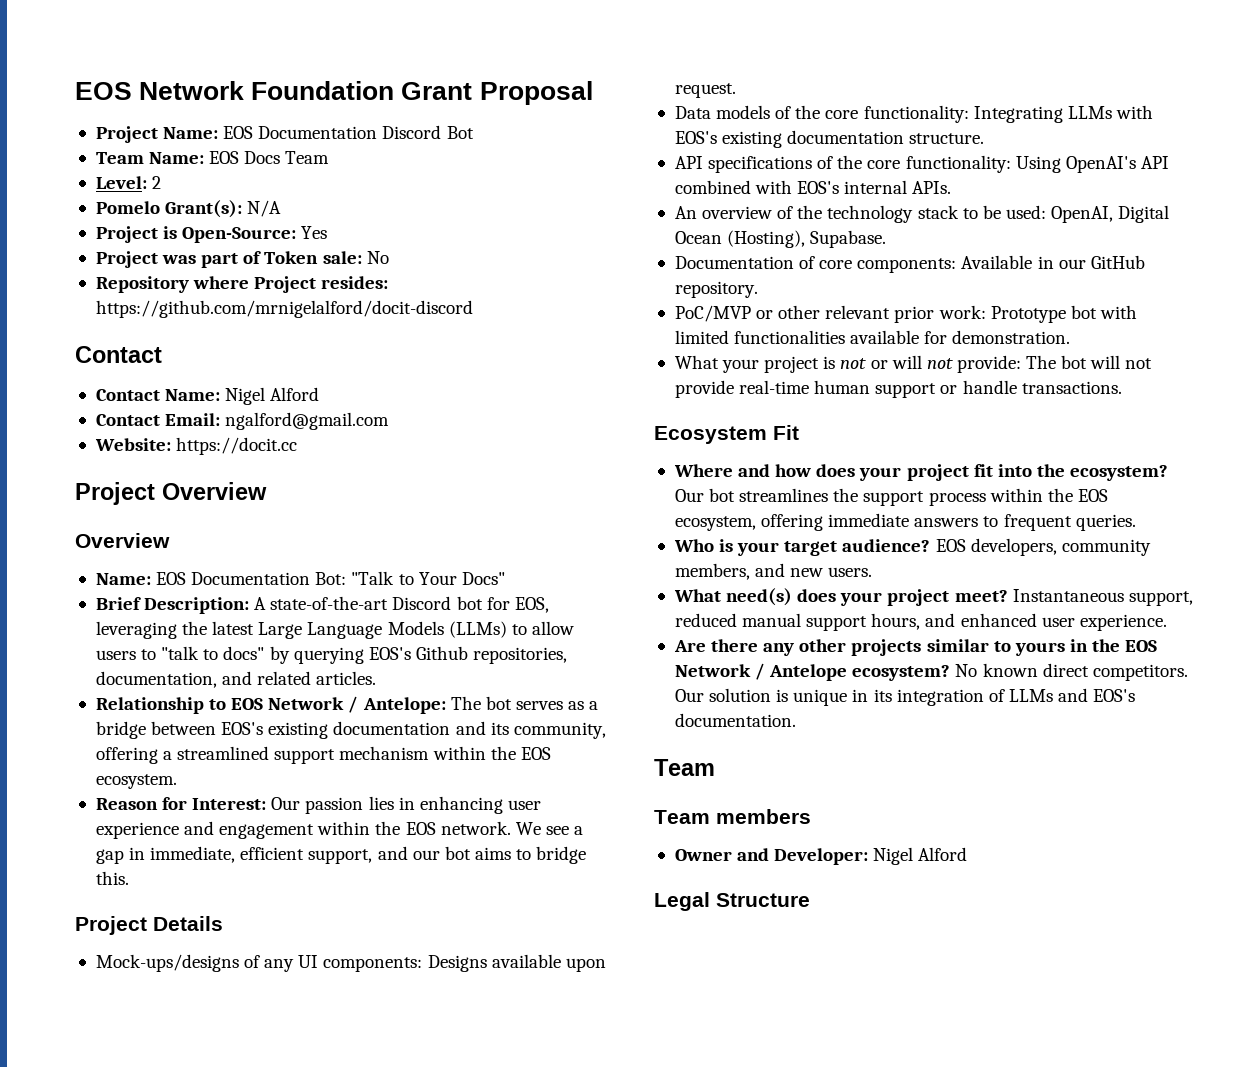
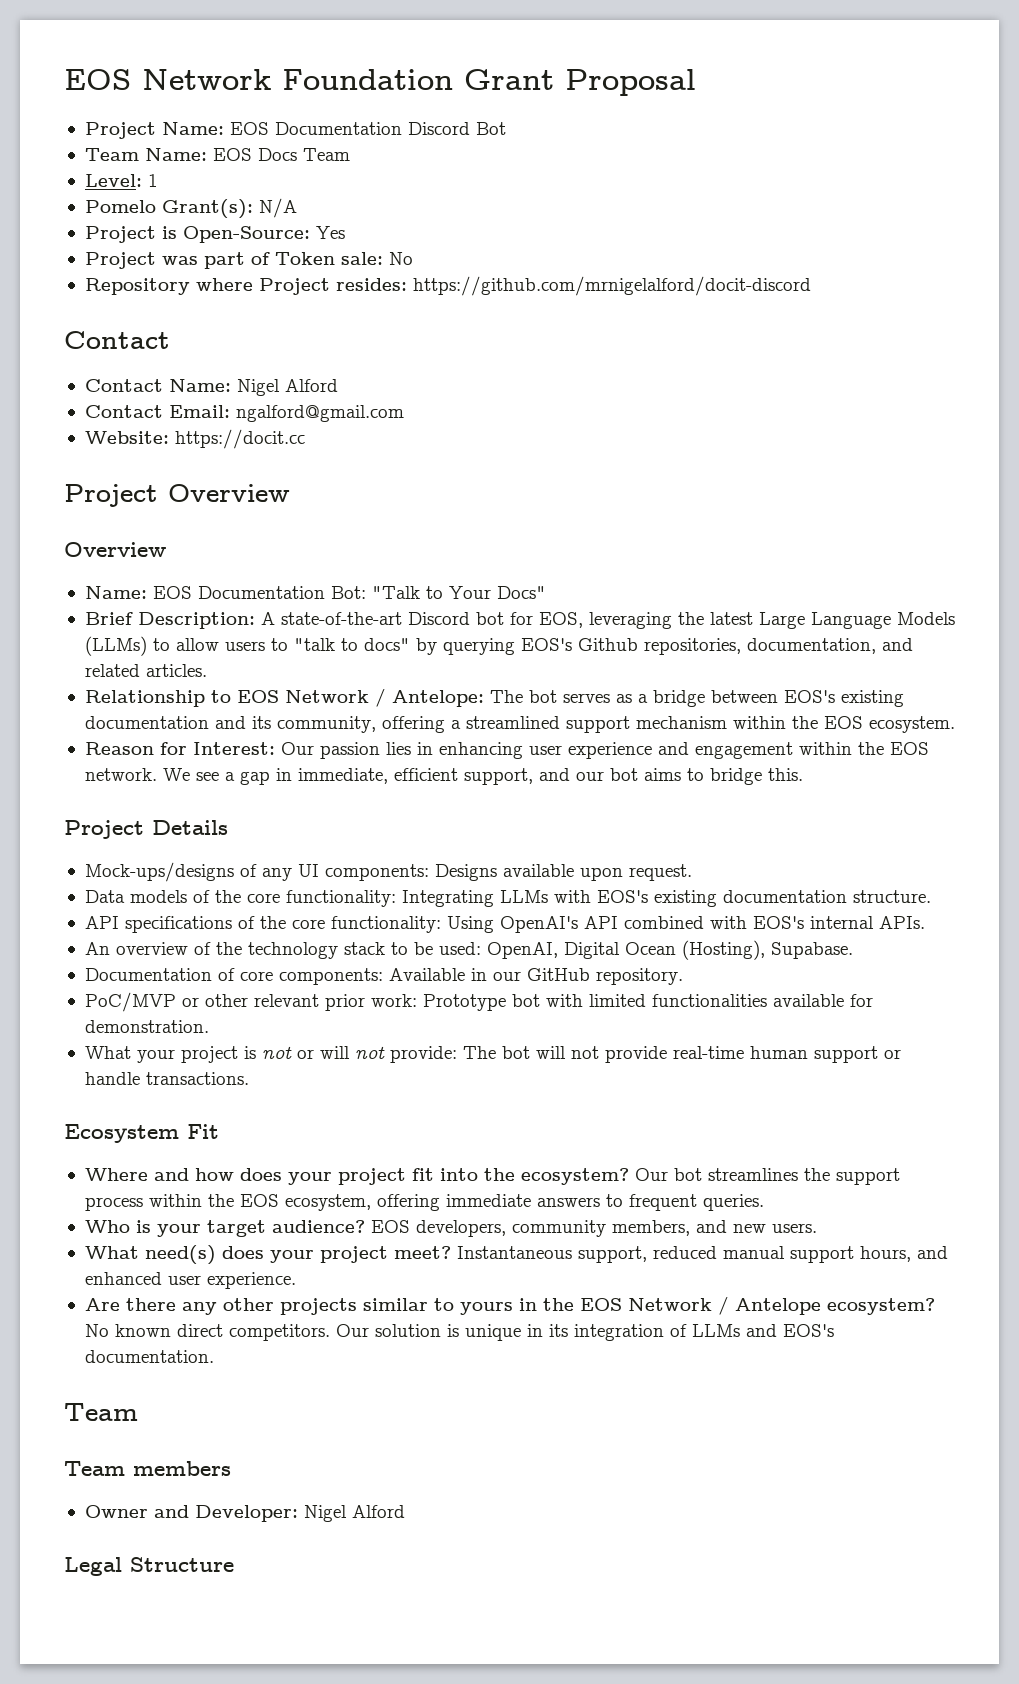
[152,176,162,189] 2 -> [147,174,158,187] 1

